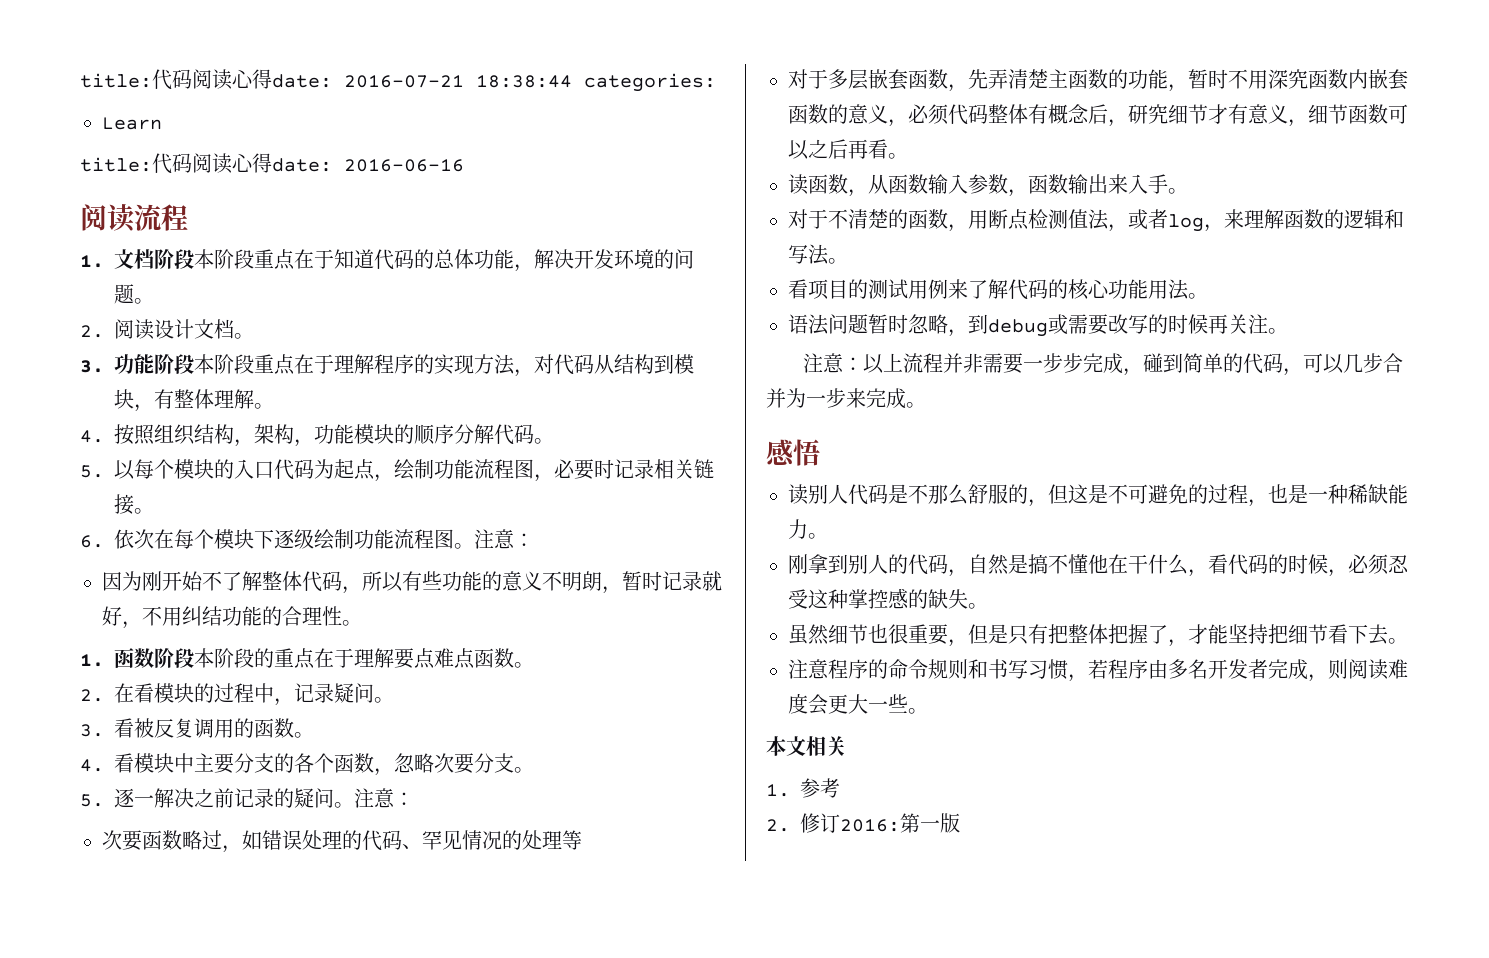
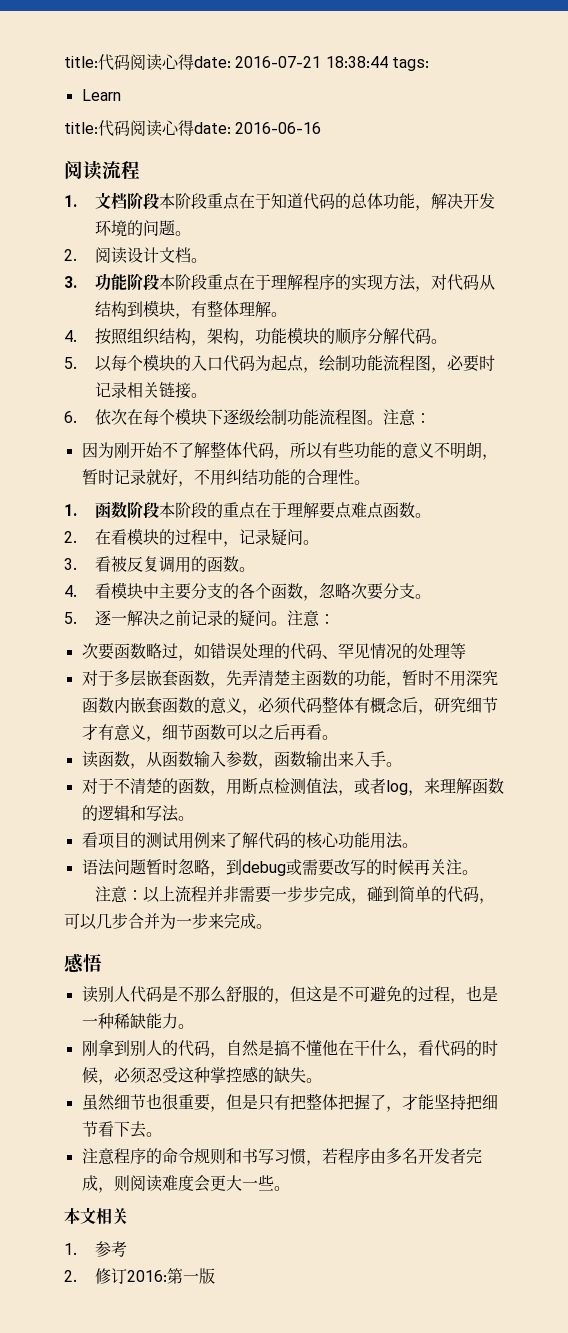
[584,73,716,92] categories: -> [391,57,429,71] tags:

